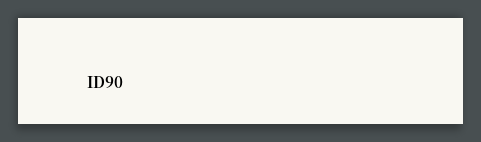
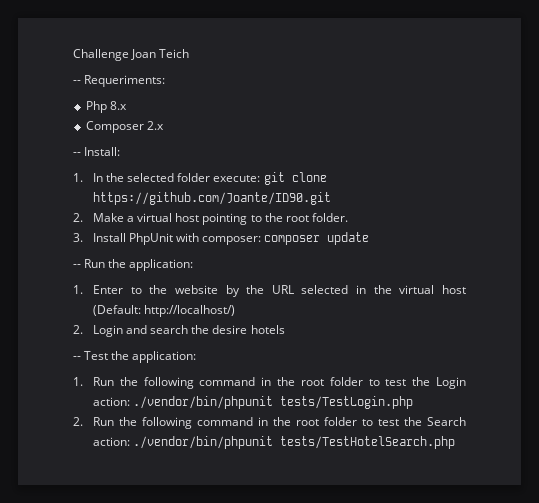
[87,76,123,88] ID90 -> [73,49,190,61] [73,75,166,87] [85,101,127,113] [85,121,164,133] [73,147,121,156] [73,172,327,185] [92,192,331,205] [73,213,348,225] [73,232,370,245] [73,259,194,271] [73,285,466,297] [92,305,236,317] [73,325,285,337] [73,351,197,363] [73,377,466,389] [92,396,414,409] [73,417,466,429] [92,436,456,449] Challenge Joan Teich // -- Requeriments: // Php 8.x // Composer 2.x // -- Install: // 1. In the selected folder execute: git clone https://github.com/Joante/ID90.git // 2. Make a virtual host pointing to the root folder. // 3. Install PhpUnit with composer: composer update // -- Run the application: // 1. Enter to the website by the URL selected in the virtual host (Default: http://localhost/) // 2. Login and search the desire hotels // -- Test the application: // 1. Run the following command in the root folder to test the Login action: ./vendor/bin/phpunit tests/TestLogin.php // 2. Run the following command in the root folder to test the Search action: ./vendor/bin/phpunit tests/TestHotelSearch.php

